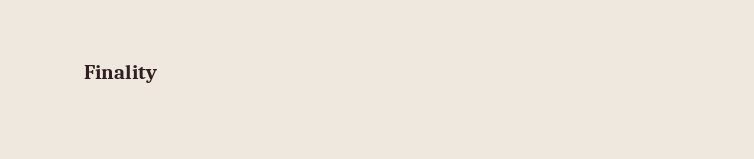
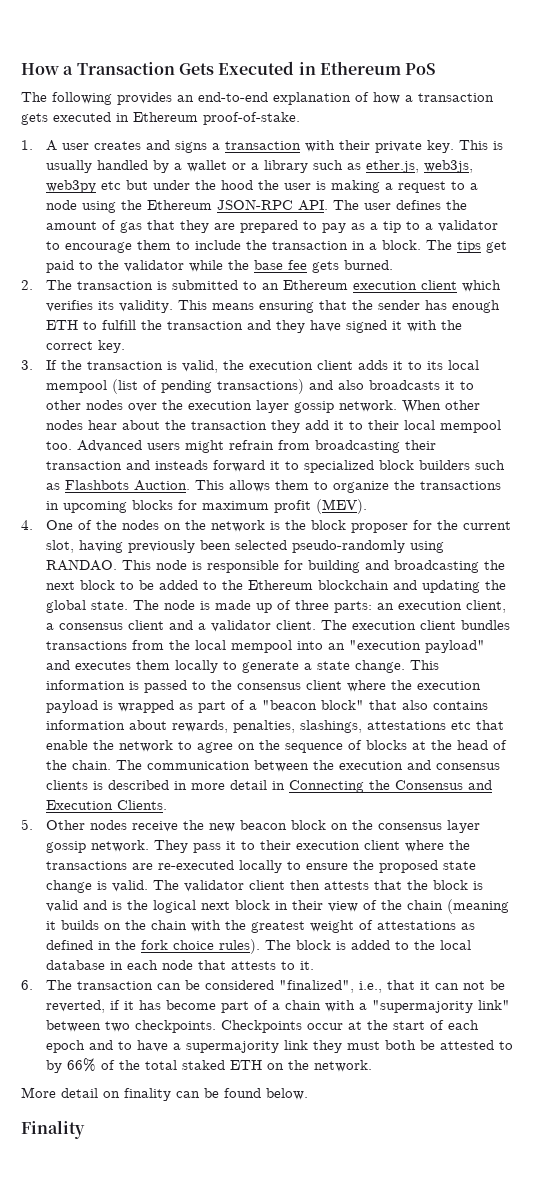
(84, 73) none -> [21,61,437,75] [21,92,494,105] [21,112,300,125] [21,140,503,153] [45,160,473,173] [45,180,478,193] [45,199,467,213] [45,220,498,233] [45,240,507,253] [45,260,393,273] [21,280,501,292] [45,300,500,313] [45,320,462,333] [45,340,125,353] [21,360,479,373] [45,379,474,394] [45,400,480,413] [45,420,501,433] [45,440,436,453] [45,460,505,473] [45,480,501,493] [45,499,367,514] [21,520,511,533] [45,540,444,553] [45,559,505,573] [45,580,506,593] [45,600,506,613] [45,620,510,632] [45,640,485,653] [45,660,439,673] [45,680,481,693] [45,700,488,713] [45,720,504,733] [45,740,507,753] [45,760,500,772] [45,780,492,793] [45,800,167,810] [21,819,480,833] [45,840,470,853] [45,860,476,873] [45,880,483,893] [45,899,509,914] [45,920,475,933] [45,939,471,954] [45,960,314,970] [21,980,505,993] [45,1000,510,1013] [45,1020,479,1033] [45,1040,513,1053] [45,1058,372,1073] [21,1087,308,1101] How a Transaction Gets Executed in Ethereum PoS // The following provides an end-to-end explanation of how a transaction gets executed in Ethereum proof-of-stake. // 1. A user creates and signs a transaction with their private key. This is usually handled by a wallet or a library such as ether.js, web3js, web3py etc but under the hood the user is making a request to a node using the Ethereum JSON-RPC API. The user defines the amount of gas that they are prepared to pay as a tip to a validator to encourage them to include the transaction in a block. The tips get paid to the validator while the base fee gets burned. // 2. The transaction is submitted to an Ethereum execution client which verifies its validity. This means ensuring that the sender has enough ETH to fulfill the transaction and they have signed it with the correct key. // 3. If the transaction is valid, the execution client adds it to its local mempool (list of pending transactions) and also broadcasts it to other nodes over the execution layer gossip network. When other nodes hear about the transaction they add it to their local mempool too. Advanced users might refrain from broadcasting their transaction and insteads forward it to specialized block builders such as Flashbots Auction. This allows them to organize the transactions in upcoming blocks for maximum profit (MEV). // 4. One of the nodes on the network is the block proposer for the current slot, having previously been selected pseudo-randomly using RANDAO. This node is responsible for building and broadcasting the next block to be added to the Ethereum blockchain and updating the global state. The node is made up of three parts: an execution client, a consensus client and a validator client. The execution client bundles transactions from the local mempool into an "execution payload" and executes them locally to generate a state change. This information is passed to the consensus client where the execution payload is wrapped as part of a "beacon block" that also contains information about rewards, penalties, slashings, attestations etc that enable the network to agree on the sequence of blocks at the head of the chain. The communication between the execution and consensus clients is described in more detail in Connecting the Consensus and Execution Clients. // 5. Other nodes receive the new beacon block on the consensus layer gossip network. They pass it to their execution client where the transactions are re-executed locally to ensure the proposed state change is valid. The validator client then attests that the block is valid and is the logical next block in their view of the chain (meaning it builds on the chain with the greatest weight of attestations as defined in the fork choice rules). The block is added to the local database in each node that attests to it. // 6. The transaction can be considered "finalized", i.e., that it can not be reverted, if it has become part of a chain with a "supermajority link" between two checkpoints. Checkpoints occur at the start of each epoch and to have a supermajority link they must both be attested to by 66% of the total staked ETH on the network. // More detail on finality can be found below. //

